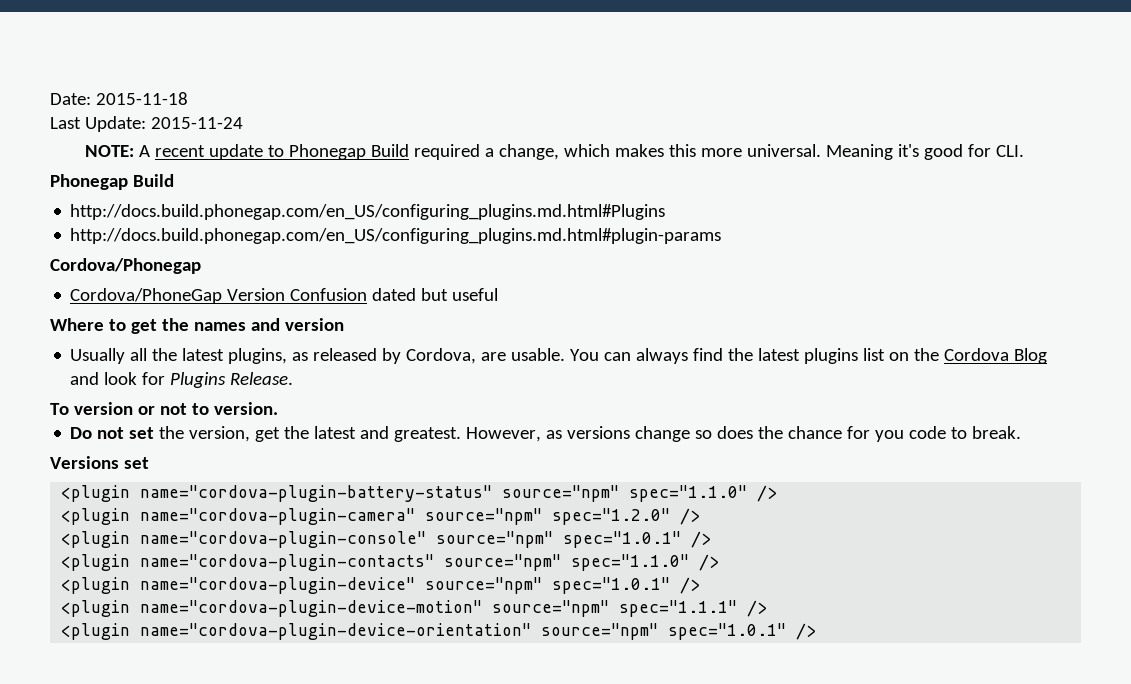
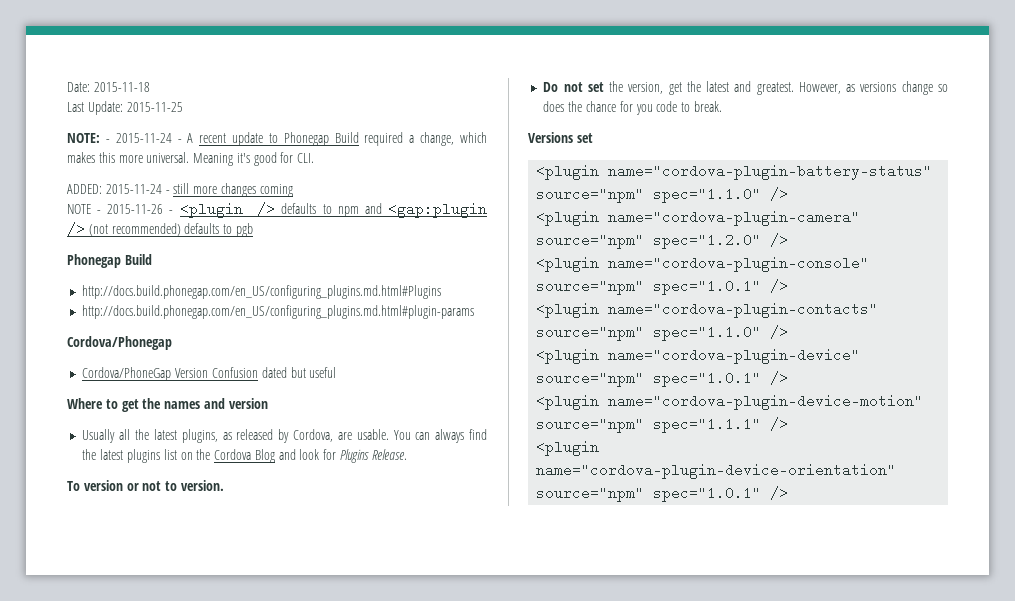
[150,117,243,129] 2015-11-24 -> [126,102,183,112] 2015-11-25
(135, 151) none -> [105,133,182,143] - 2015-11-24 -
(1025, 151) none -> [67,183,293,197] [67,202,488,218] [67,222,253,237] // ADDED: 2015-11-24 - still more changes coming // NOTE - 2015-11-26 - <plugin /> defaults to npm and <gap:plugin /> (not recommended) defaults to pgb

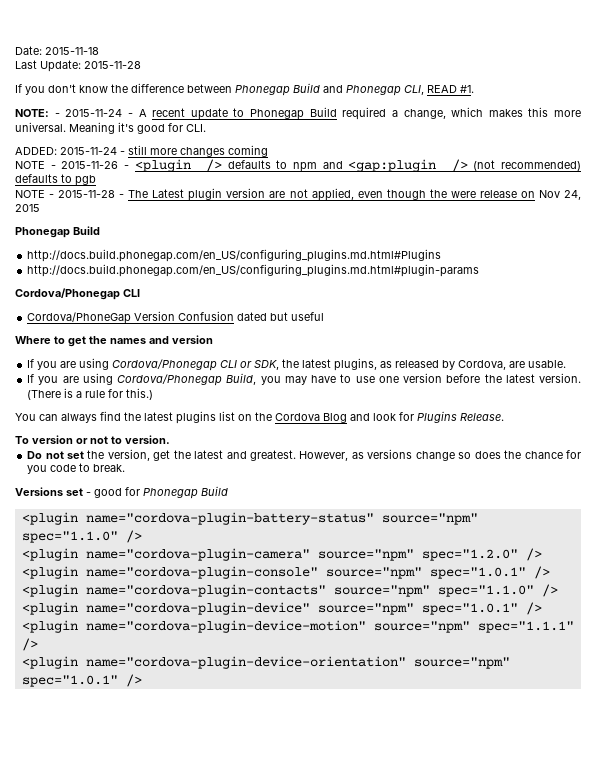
[126,102,183,112] 2015-11-25 -> [84,61,141,69] [15,83,474,96] 2015-11-28 // If you don't know the difference between Phonegap Build and Phonegap CLI, READ #1.
(253, 230) none -> [15,188,581,201] [15,204,40,212] // NOTE - 2015-11-28 - The Latest plugin version are not applied, even though the were release on Nov 24, 2015
(172, 343) none -> [123,289,140,297] CLI
[82,429,131,443] Usually all -> [27,358,280,371] If you are using Cordova/Phonegap CLI or SDK,
(389, 434) none -> [27,373,581,386] [27,388,154,400] // If you are using Cordova/Phonegap Build, you may have to use one version before the latest version. (There is a rule for this.) //
(593, 138) none -> [86,486,228,499] - good for Phonegap Build

